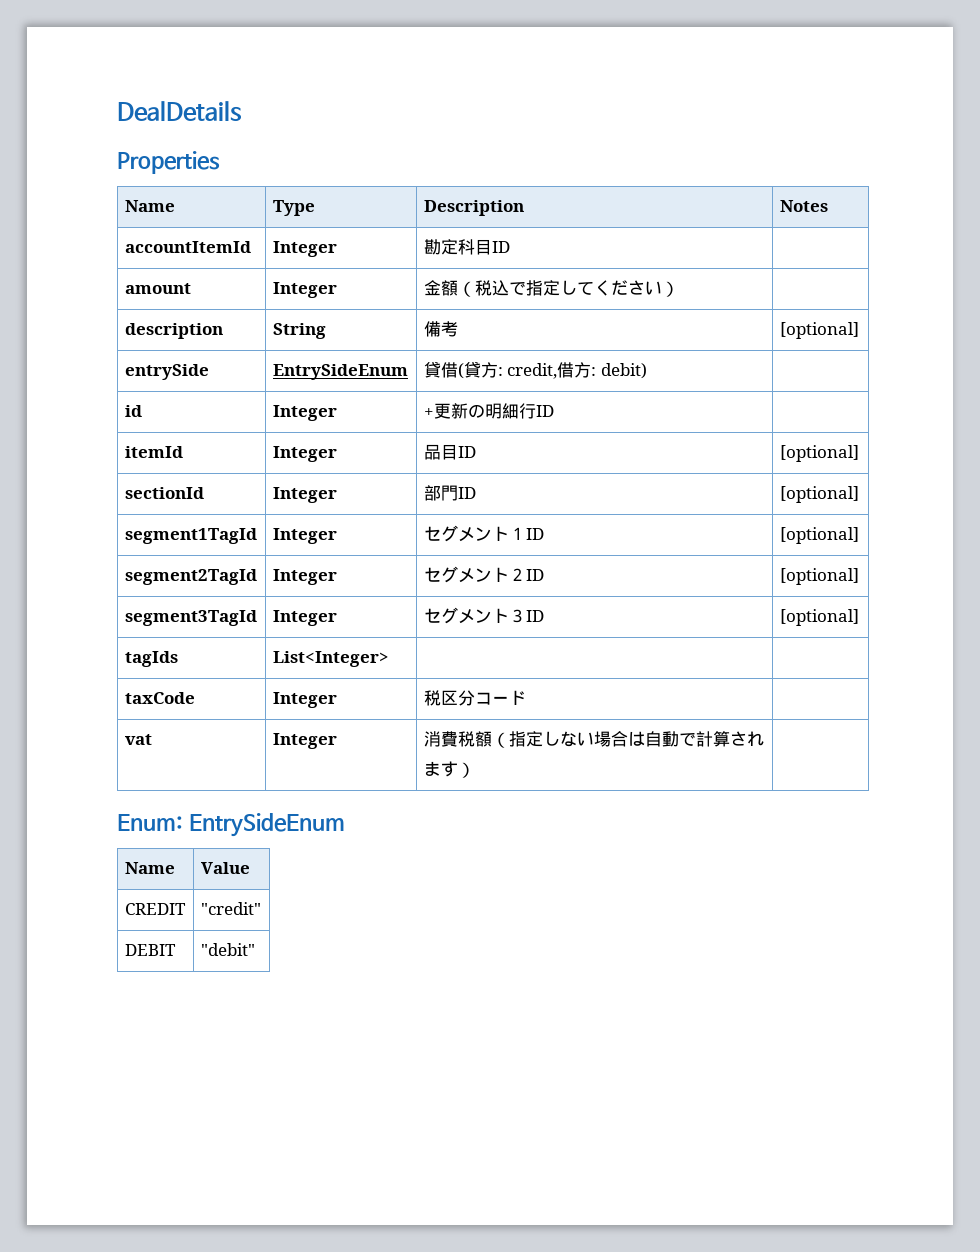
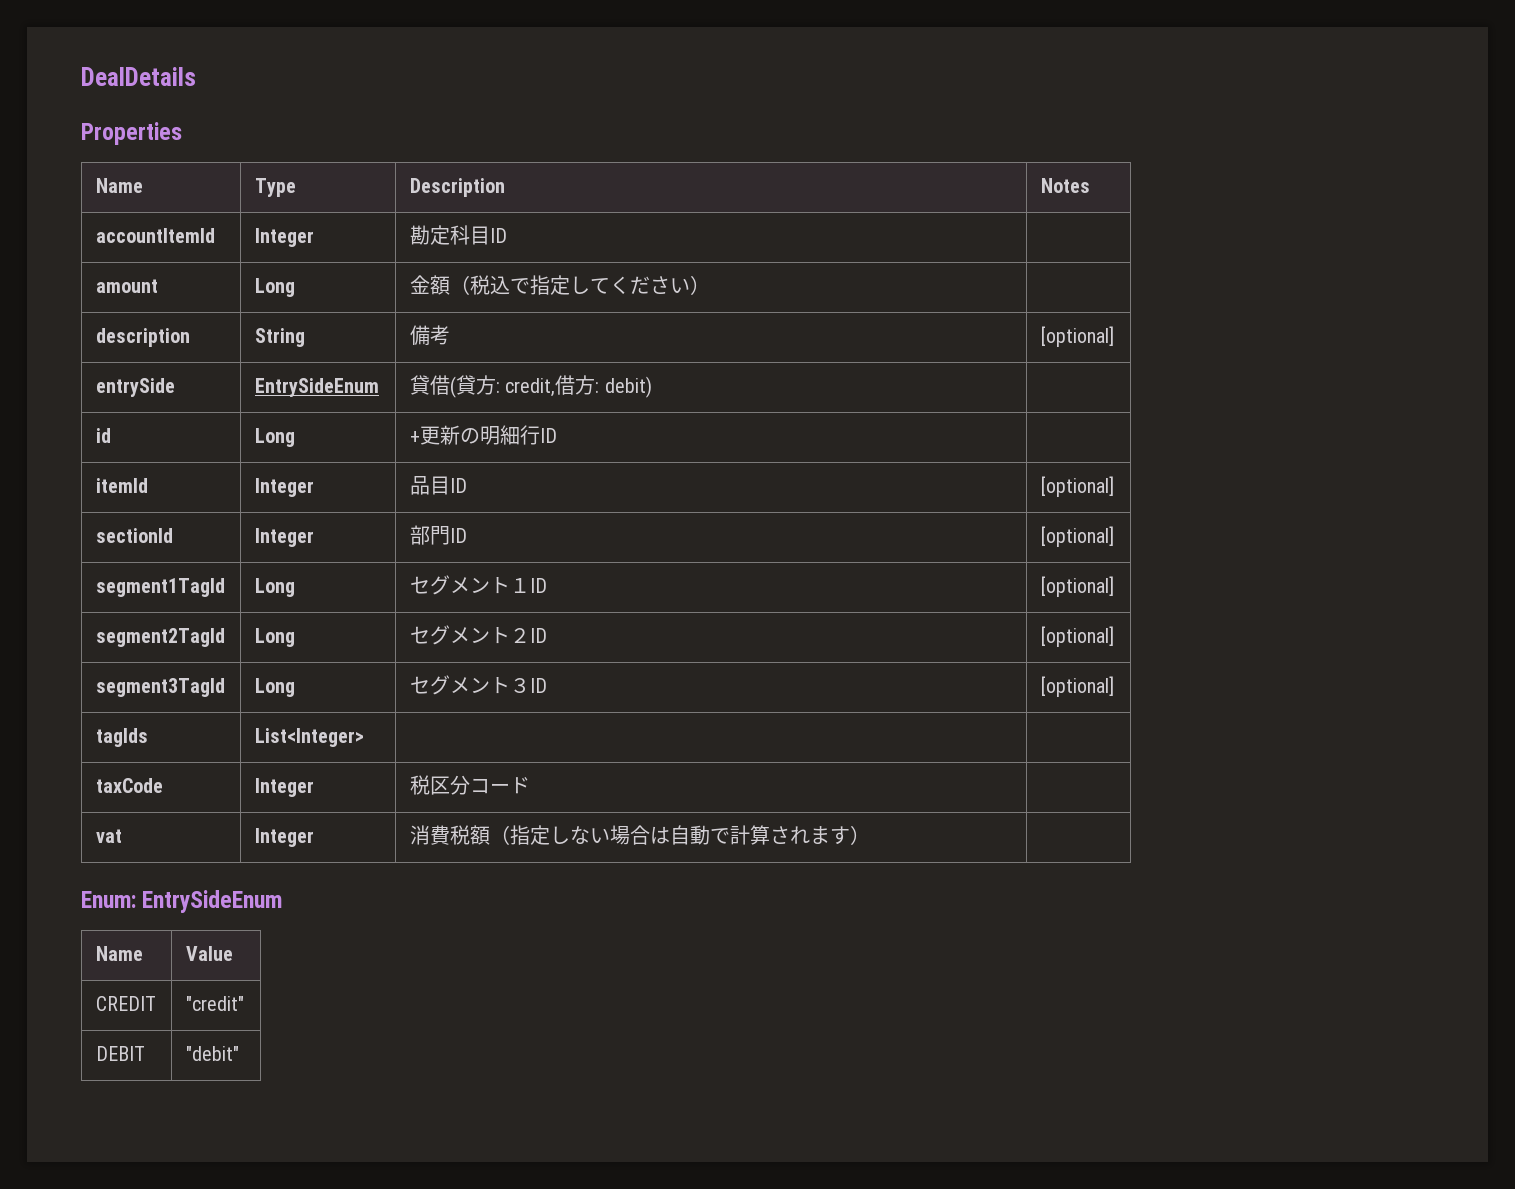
[272,282,337,298] Integer -> [254,278,295,297] Long
[272,405,337,421] Integer -> [254,428,295,447] Long
[272,528,337,544] Integer -> [254,578,295,597] Long
[272,569,337,585] Integer -> [254,628,295,647] Long
[272,610,337,626] Integer -> [254,678,295,697] Long

